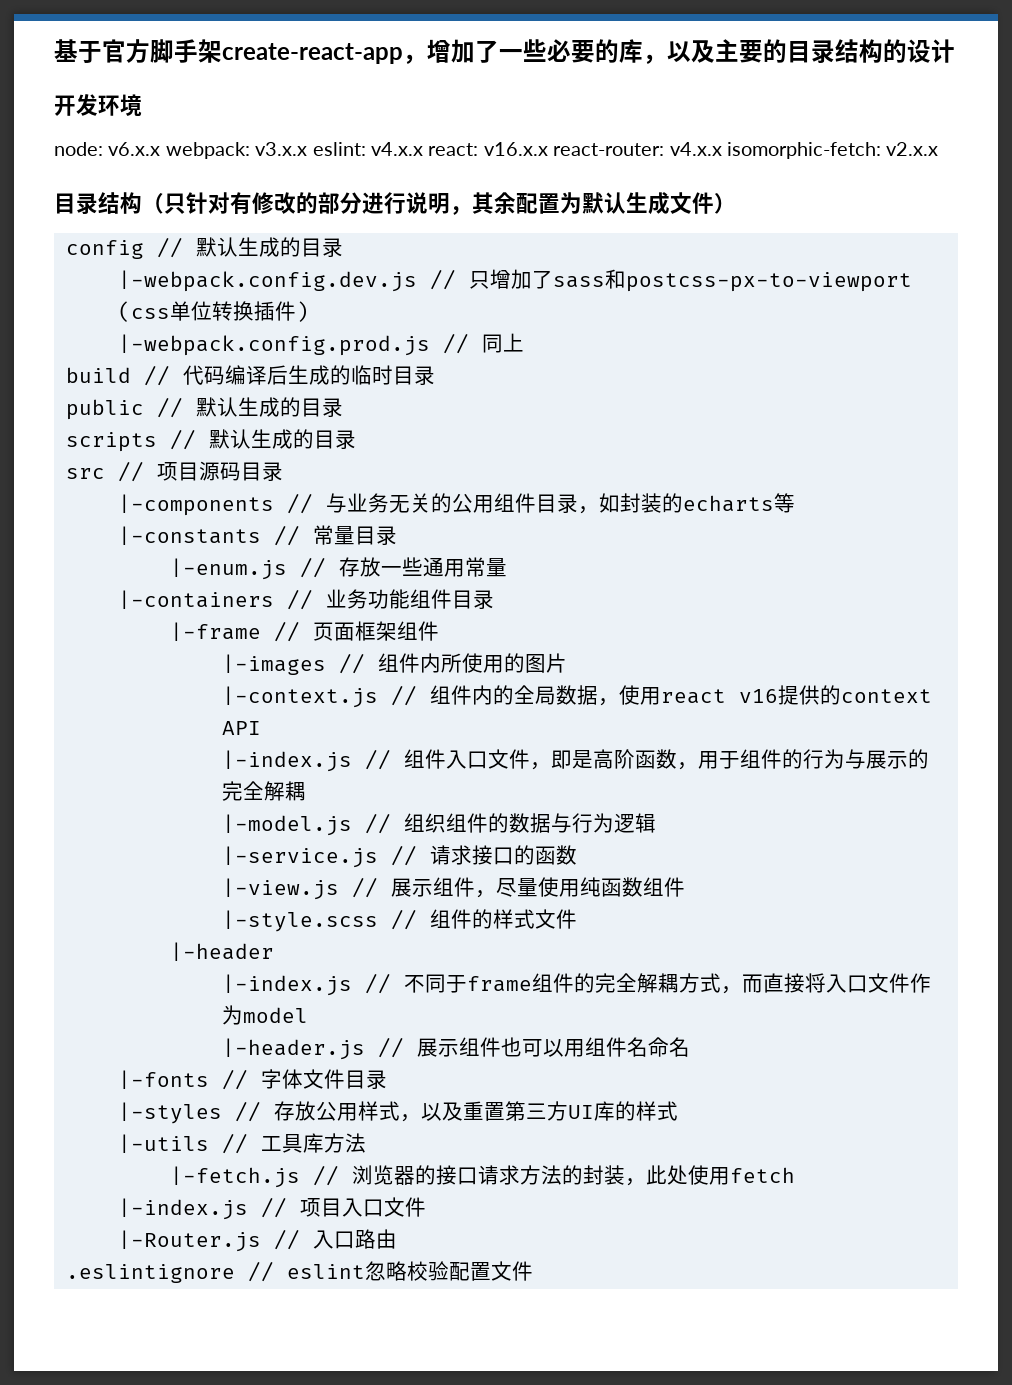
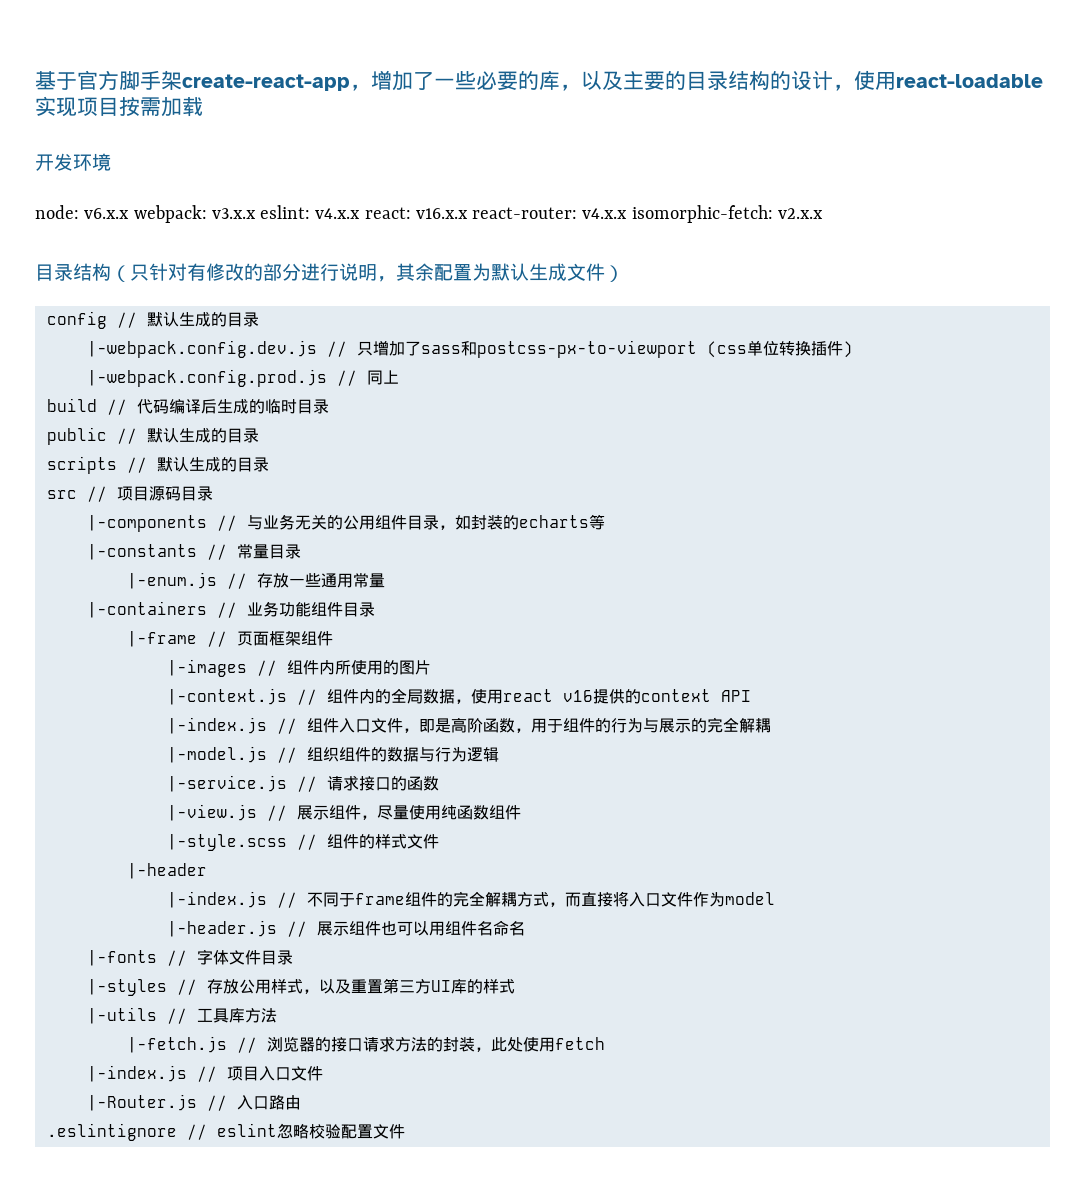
(955, 51) none -> [833,70,1043,91] [35,96,203,117] ，使用react-loadable实现项目按需加载

